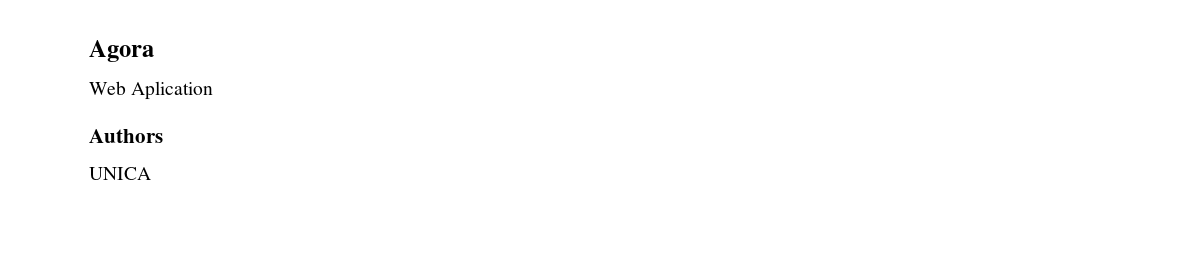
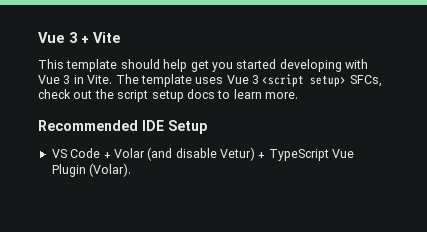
[89,40,154,62] [89,81,214,100] [89,129,163,143] [89,167,151,180] Agora // Web Aplication // Authors // UNICA -> [38,32,121,43] [38,59,368,72] [38,74,382,87] [38,89,298,102] [38,120,207,134] [51,147,355,161] [51,163,132,177] Vue 3 + Vite // This template should help get you started developing with Vue 3 in Vite. The template uses Vue 3 <script setup> SFCs, check out the script setup docs to learn more. // Recommended IDE Setup // VS Code + Volar (and disable Vetur) + TypeScript Vue Plugin (Volar).

